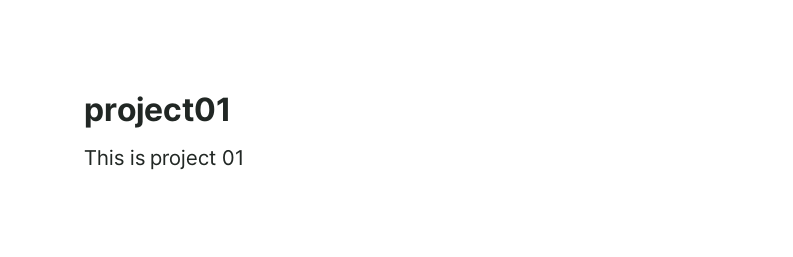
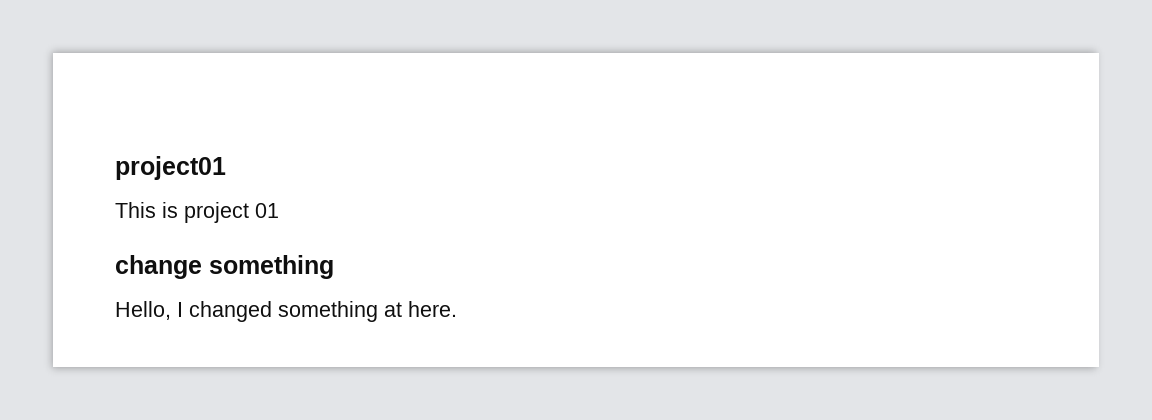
(245, 157) none -> [115,255,334,279] [115,301,457,322] // change something // Hello, I changed something at here.

